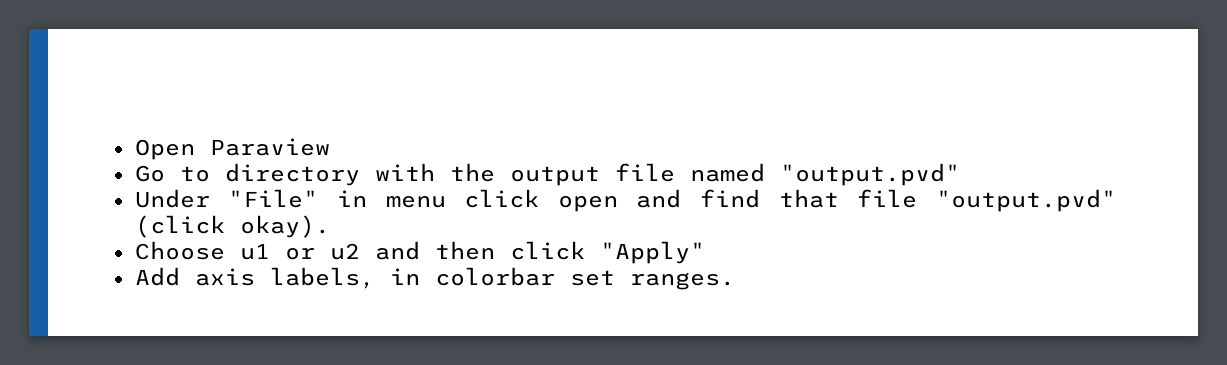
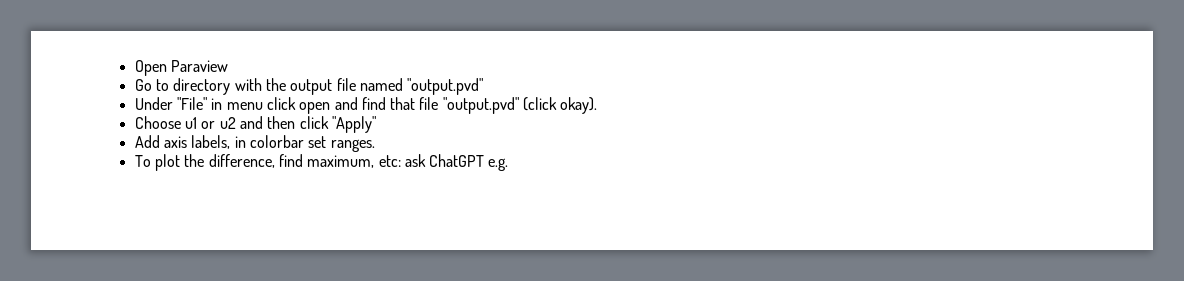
(735, 281) none -> [134,154,509,171] // To plot the difference, find maximum, etc: ask ChatGPT e.g.

